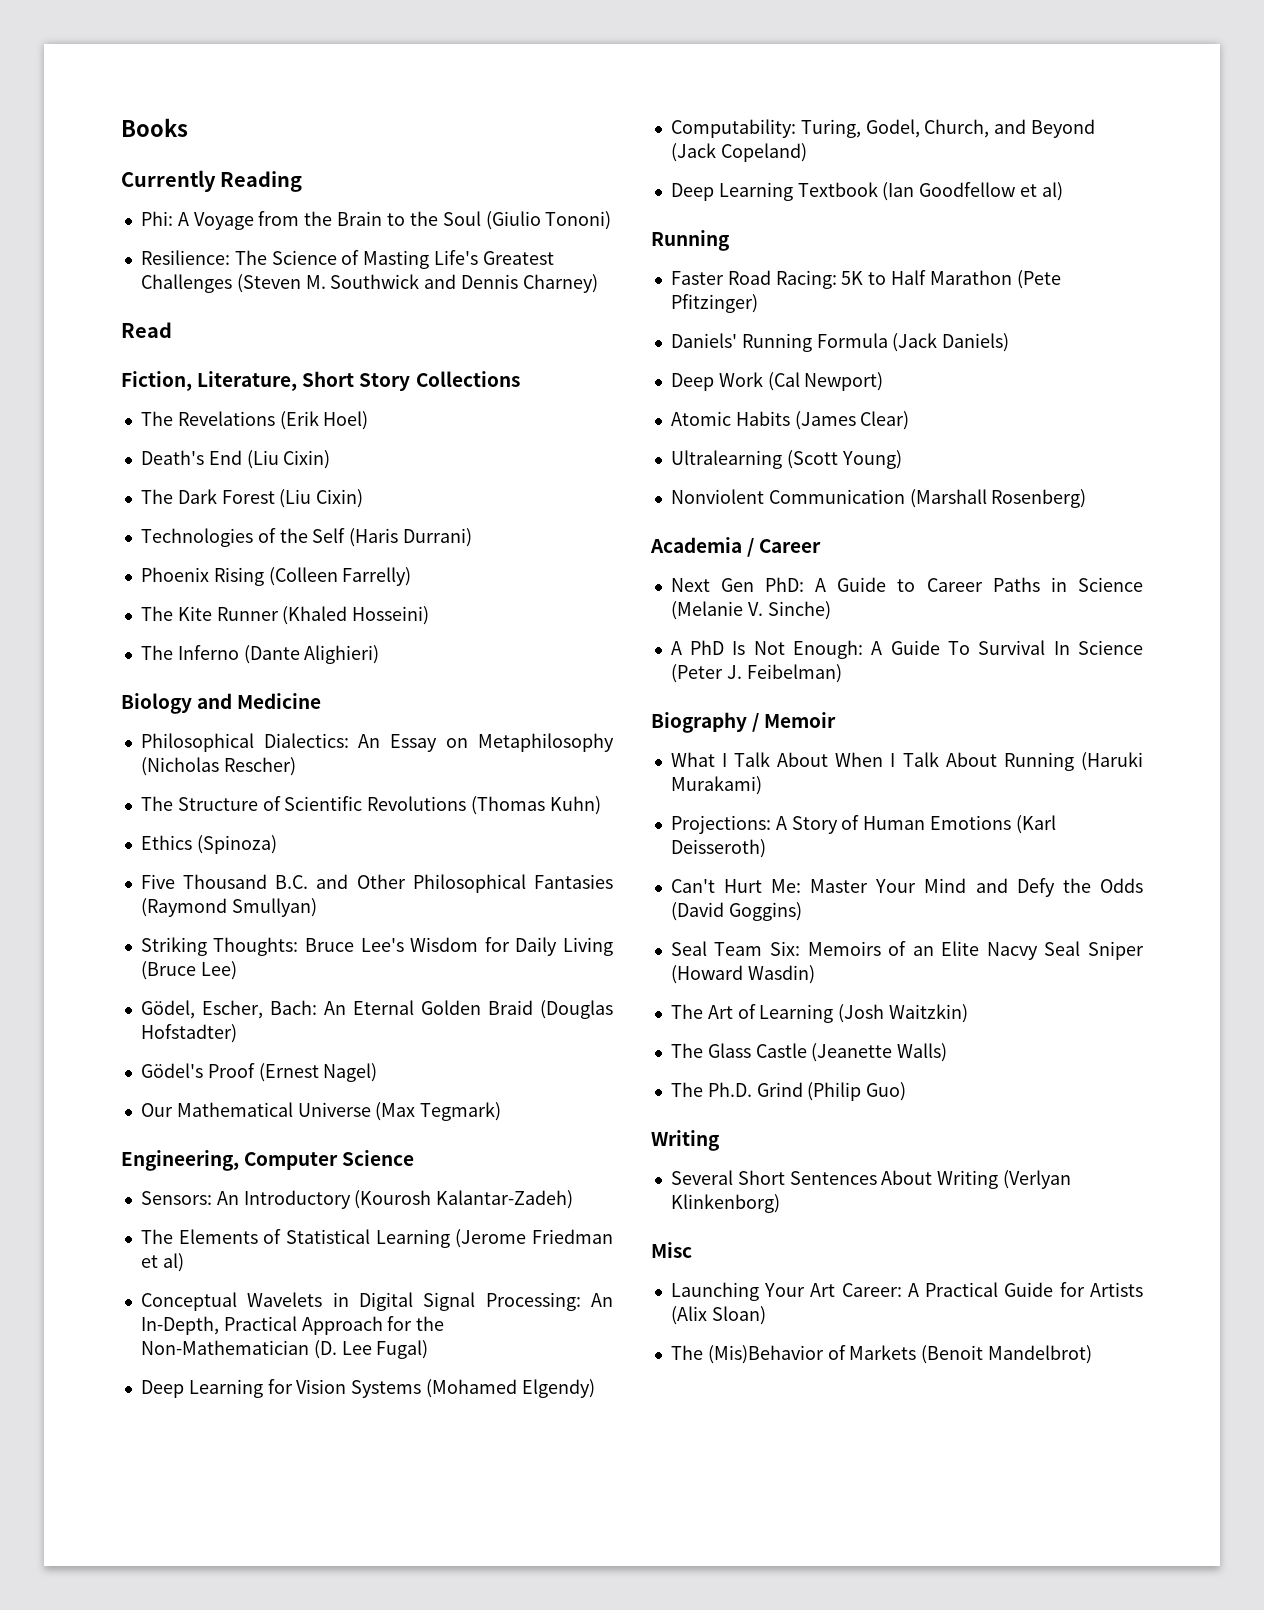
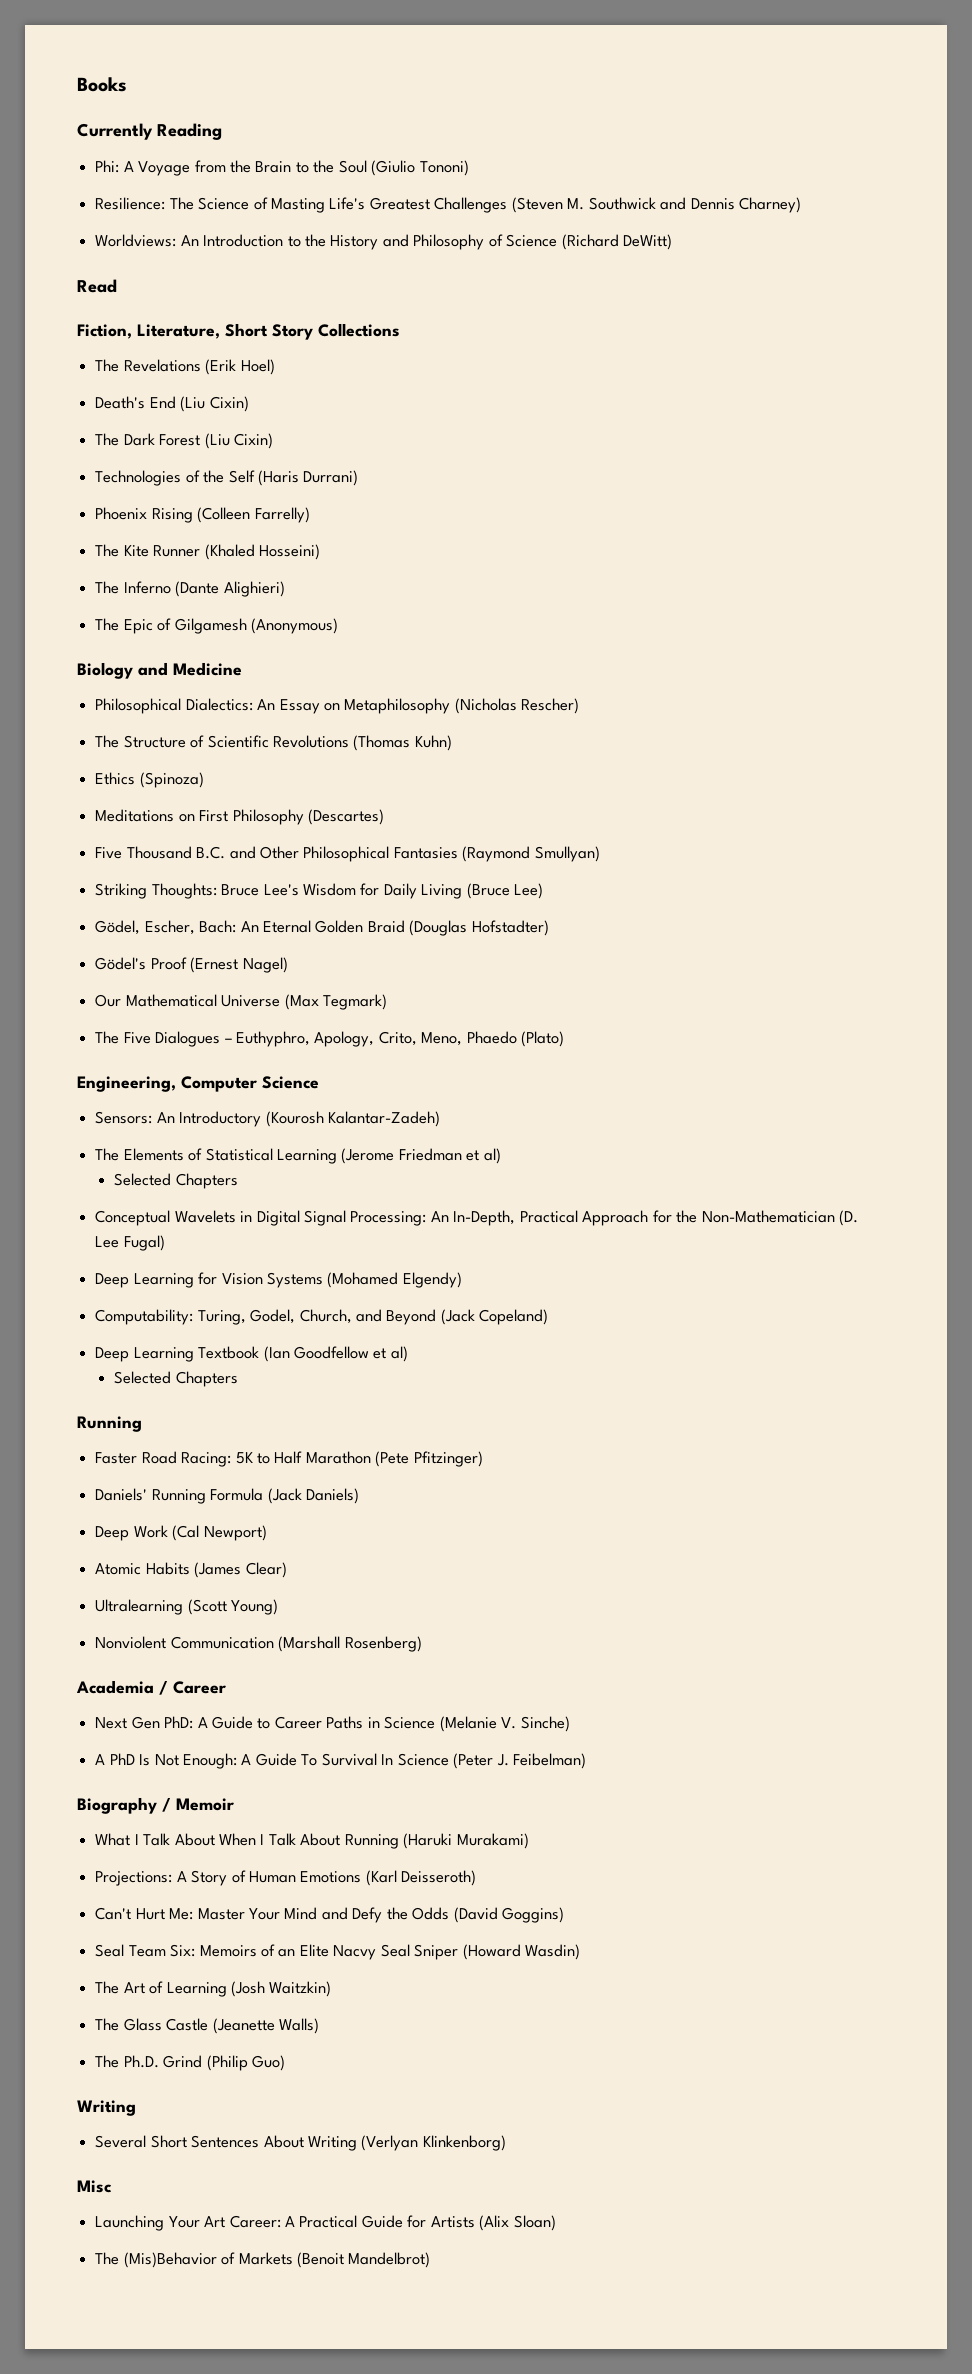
(598, 283) none -> [95,234,673,250] // Worldviews: An Introduction to the History and Philosophy of Science (Richard DeWitt)
(380, 654) none -> [95,618,338,634] // The Epic of Gilgamesh (Anonymous)
(277, 844) none -> [95,809,384,825] // Meditations on First Philosophy (Descartes)
(502, 1111) none -> [95,1031,565,1047] // The Five Dialogues – Euthyphro, Apology, Crito, Meno, Phaedo (Plato)
(184, 1262) none -> [114,1173,238,1189] // Selected Chapters
(1063, 191) none -> [114,1371,238,1387] // Selected Chapters

